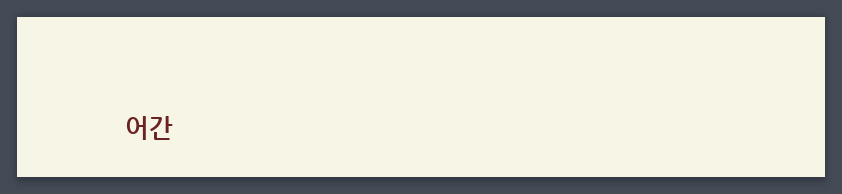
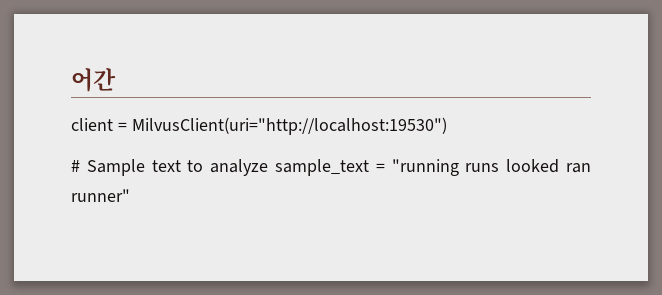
(173, 128) none -> [71,117,447,135] [71,159,591,176] [71,189,130,202] // client = MilvusClient(uri="http://localhost:19530") // # Sample text to analyze sample_text = "running runs looked ran runner"

